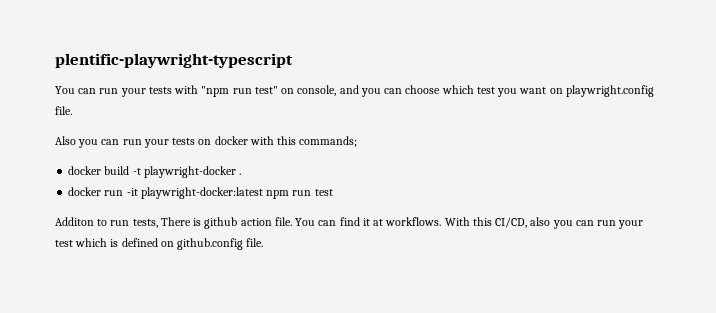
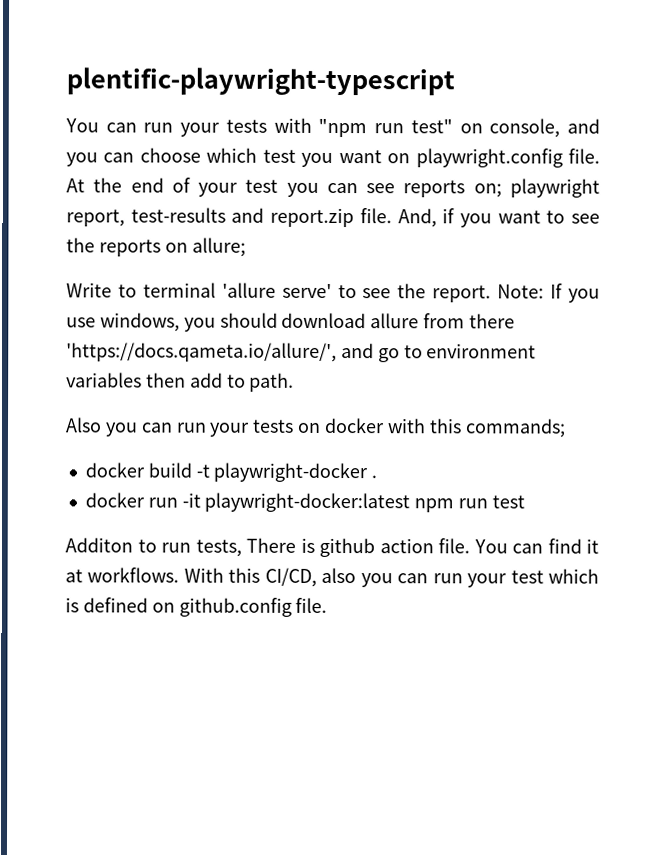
(72, 110) none -> [66,177,600,198] [66,207,600,228] [66,237,246,257] [66,282,601,303] [66,312,516,332] [66,342,537,363] [66,372,295,392] At the end of your test you can see reports on; playwright report, test-results and report.zip file. And, if you want to see the reports on allure; // Write to terminal 'allure serve' to see the report. Note: If you use windows, you should download allure from there 'https://docs.qameta.io/allure/', and go to environment variables then add to path.

